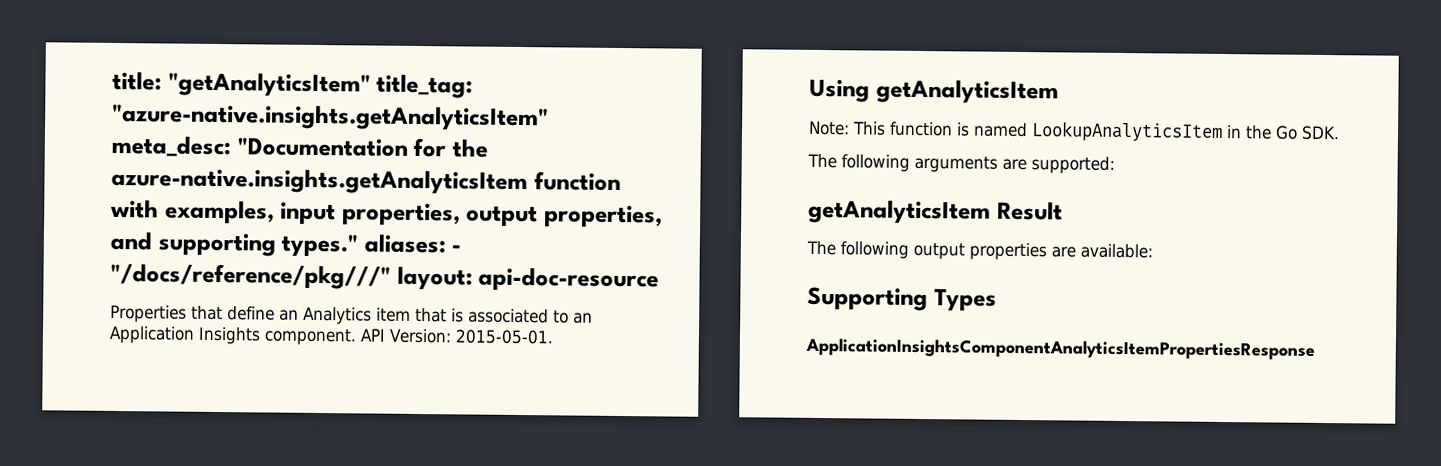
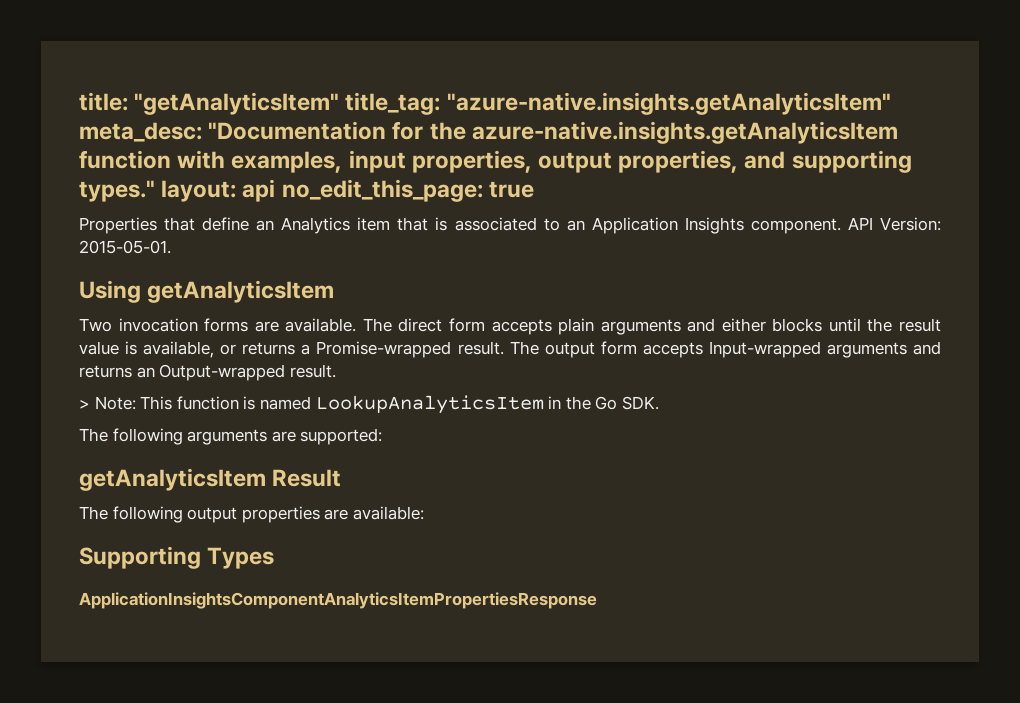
[363,234,462,254] [110,262,660,293] aliases: - "/docs/reference/pkg///" layout: api-doc-resource -> [161,179,534,202] layout: api no_edit_this_page: true
(1059, 92) none -> [79,318,941,335] [79,341,941,358] [79,364,336,381] [79,399,90,409] Two invocation forms are available. The direct form accepts plain arguments and either blocks until the result value is available, or returns a Promise-wrapped result. The output form accepts Input-wrapped arguments and returns an Output-wrapped result. // >

